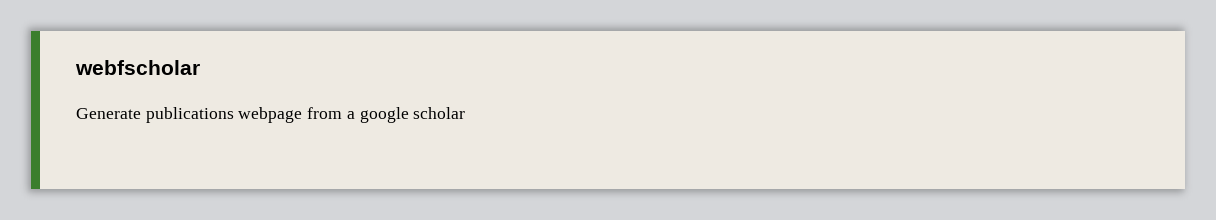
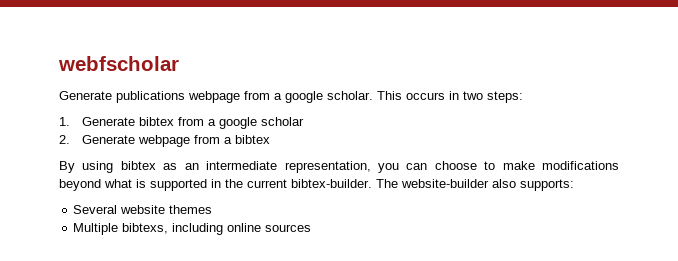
[413,107,466,119] scholar -> [327,91,523,103] [59,117,305,129] [59,135,271,147] [59,161,620,173] [59,179,574,191] [73,205,213,214] [73,223,312,235] scholar. This occurs in two steps: // 1. Generate bibtex from a google scholar // 2. Generate webpage from a bibtex // By using bibtex as an intermediate representation, you can choose to make modifications beyond what is supported in the current bibtex-builder. The website-builder also supports: // Several website themes // Multiple bibtexs, including online sources

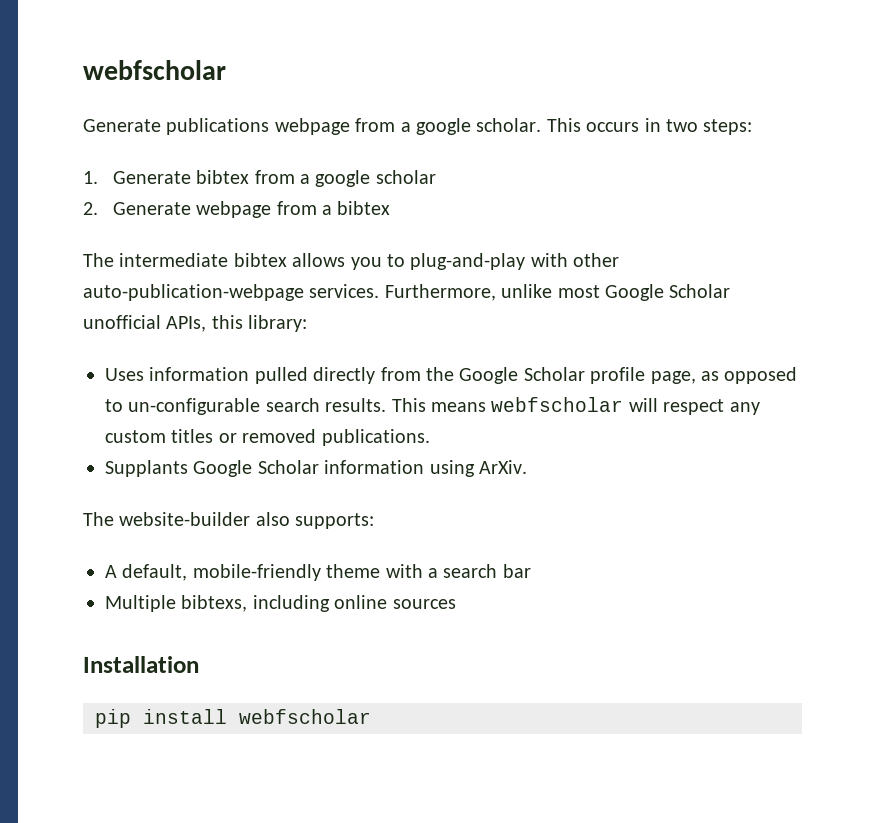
[59,161,620,173] [59,179,574,191] [73,205,213,214] By using bibtex as an intermediate representation, you can choose to make modifications beyond what is supported in the current bibtex-builder. The website-builder also supports: // Several website themes -> [83,253,620,270] [83,284,731,301] [83,315,308,332] [105,367,798,384] [105,397,760,415] [105,429,430,446] [105,460,527,477] [83,512,375,529] [105,564,531,581] The intermediate bibtex allows you to plug-and-play with other auto-publication-webpage services. Furthermore, unlike most Google Scholar unofficial APIs, this library: // Uses information pulled directly from the Google Scholar profile page, as opposed to un-configurable search results. This means webfscholar will respect any custom titles or removed publications. // Supplants Google Scholar information using ArXiv. // The website-builder also supports: // A default, mobile-friendly theme with a search bar
(312, 228) none -> [83,656,199,673] [95,709,371,728] // Installation // pip install webfscholar

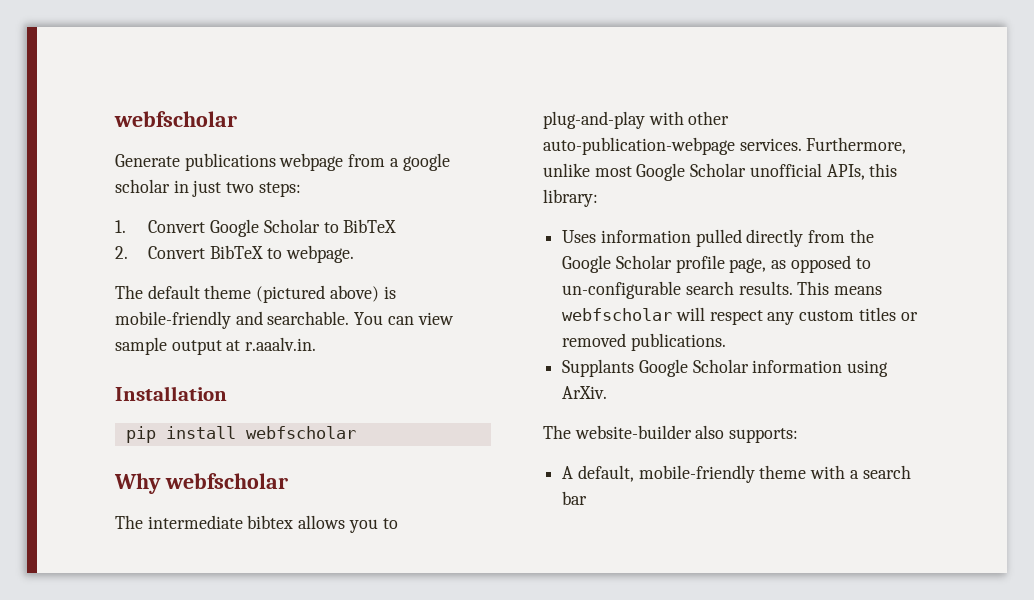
[476,118,661,132] scholar. This occurs in -> [115,179,222,197] scholar in just
[112,170,436,187] [83,201,391,218] Generate bibtex from a google scholar // 2. Generate webpage from a bibtex -> [148,219,397,237] [115,245,354,263] [115,285,396,303] [115,311,454,329] [115,337,317,355] [115,386,227,401] [125,426,356,443] [114,473,288,494] Convert Google Scholar to BibTeX // 2. Convert BibTeX to webpage. // The default theme (pictured above) is mobile-friendly and searchable. You can view sample output at r.aaalv.in. // Installation // pip install webfscholar // Why webfscholar
[105,595,456,612] [83,656,199,673] [95,709,371,728] // Multiple bibtexs, including online sources // Installation // pip install webfscholar -> (588, 498) none

